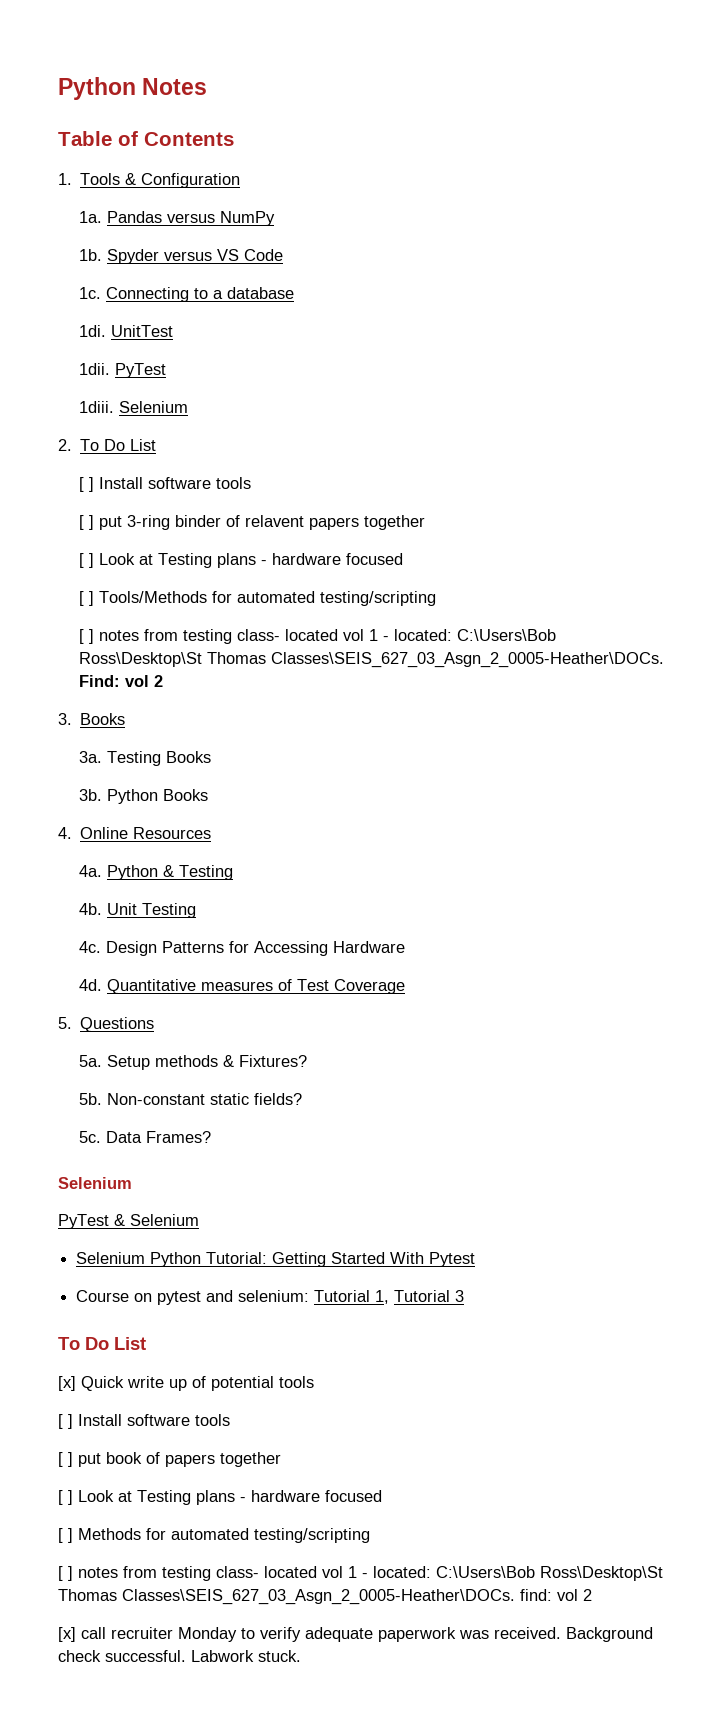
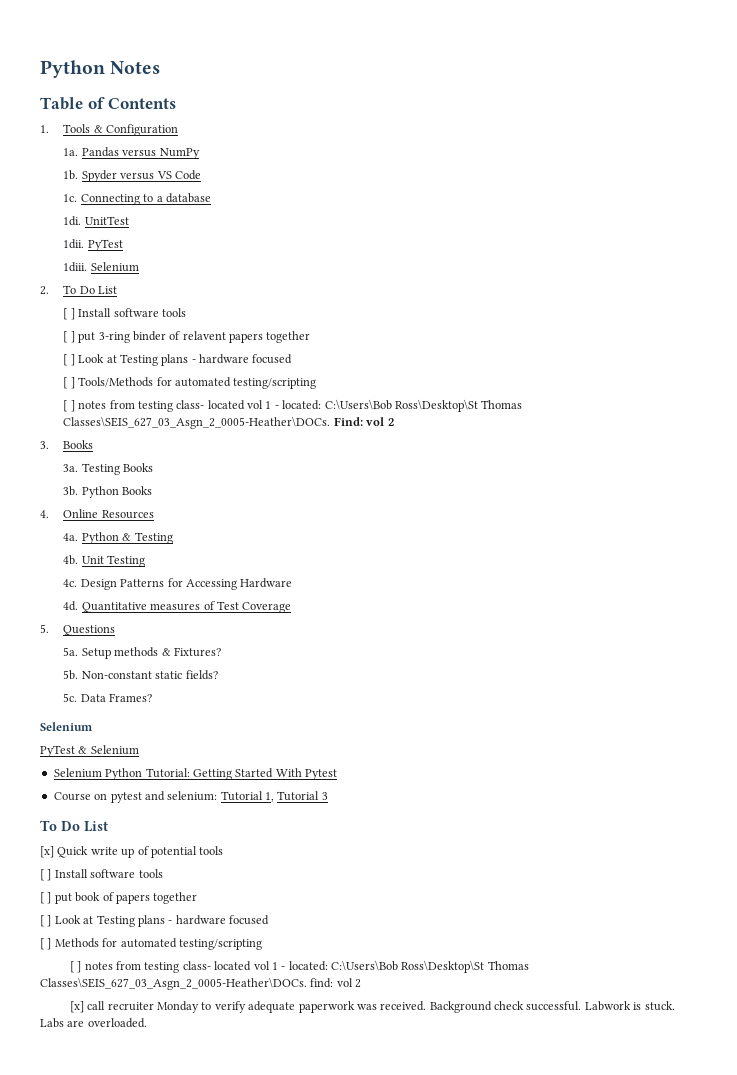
[258,1650,301,1662] stuck. -> [633,1001,675,1011] [40,1018,147,1028] is stuck. Labs are overloaded.

